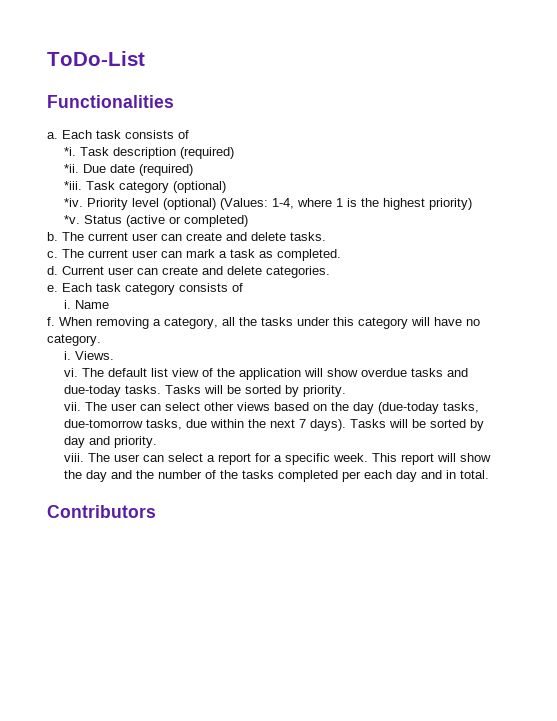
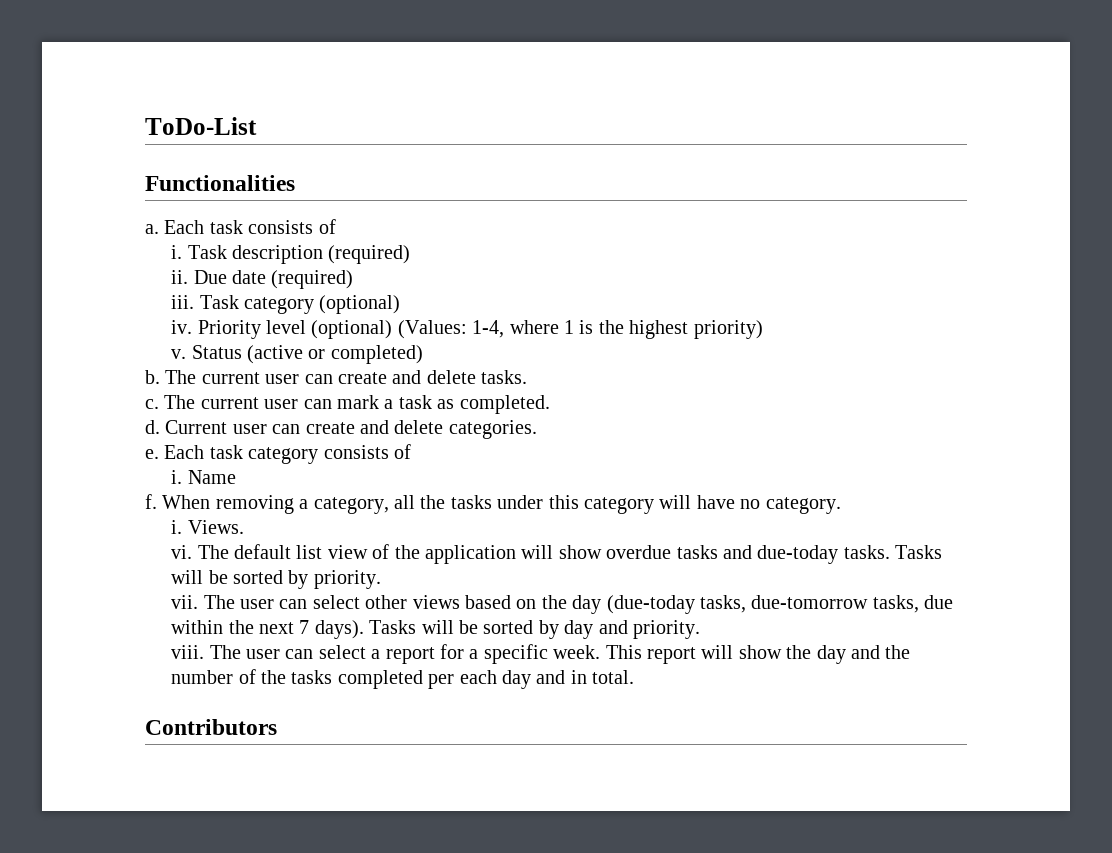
[63,147,76,156] *i. -> [171,245,183,259] i.
[63,164,79,173] *ii. -> [171,270,189,284] ii.
[63,181,82,190] *iii. -> [171,295,195,309] iii.
[63,198,83,207] *iv. -> [171,320,193,334] iv.
[63,215,80,224] *v. -> [171,349,187,359] v.

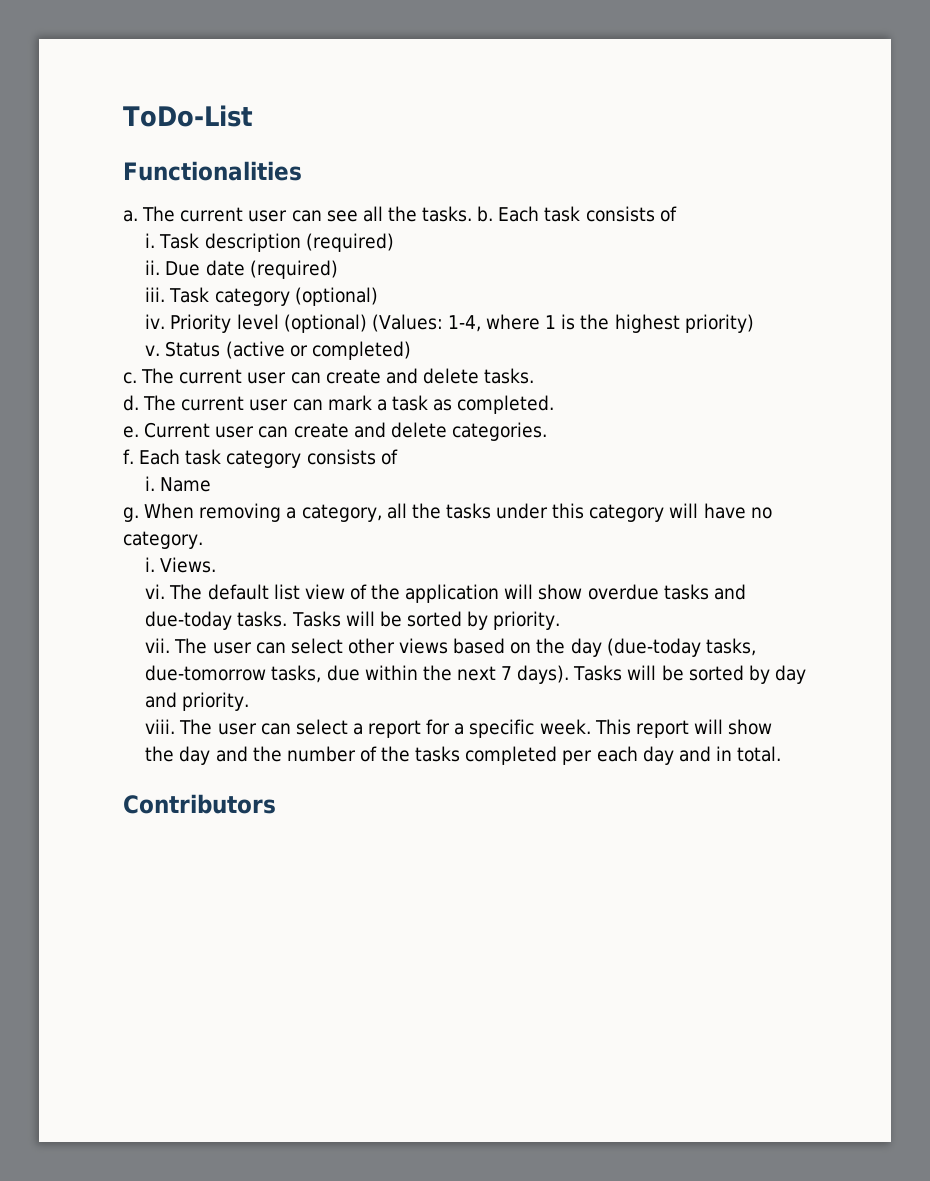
(159, 229) none -> [142,206,494,222] The current user can see all the tasks. b.
[145,370,160,384] b. -> [123,372,137,384] c.
[145,399,159,409] c. -> [123,395,139,411] d.
[145,420,160,434] d. -> [123,426,139,438] e.
[145,449,159,459] e. -> [123,449,134,464] f.
[145,494,157,509] f. -> [123,507,139,522] g.

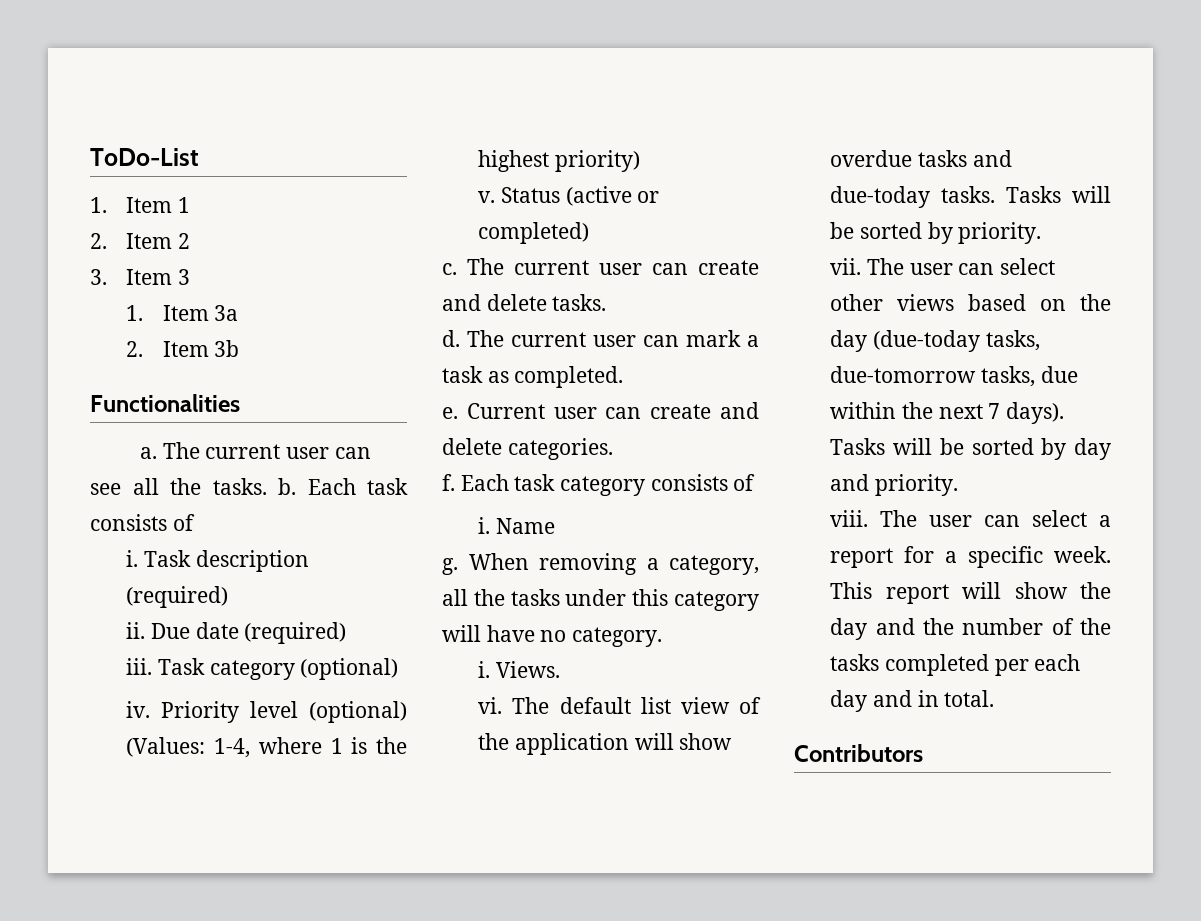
(253, 116) none -> [90,197,190,213] [90,233,190,249] [90,269,190,285] [126,305,239,321] [126,340,240,357] // 1. Item 1 // 2. Item 2 // 3. Item 3 // 1. Item 3a // 2. Item 3b

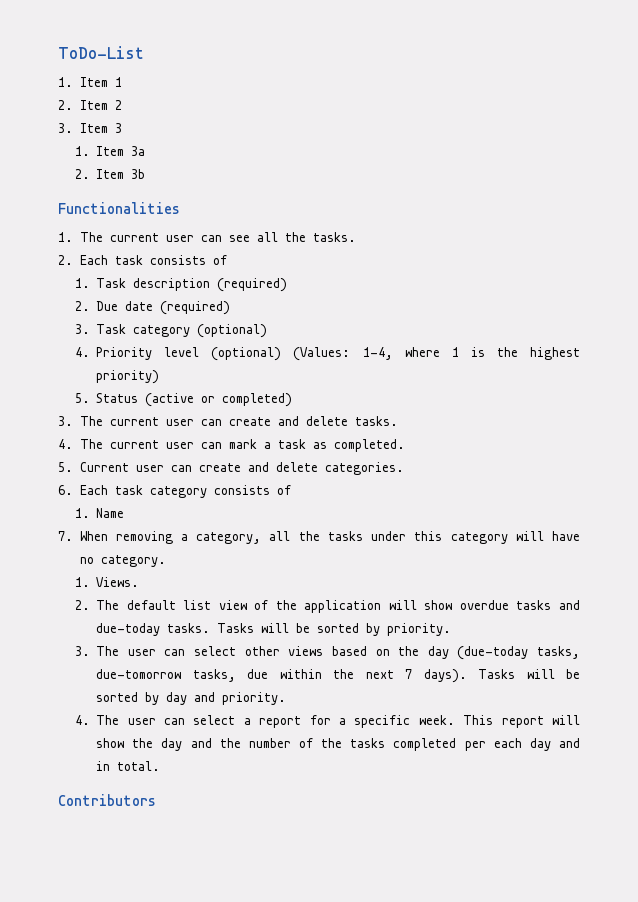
[139,447,157,459] a. -> [58,232,73,242] 1.
[278,478,296,495] b. -> [58,255,73,265] // 2.
[126,550,139,567] i. -> [74,278,90,288] 1.
[126,622,146,639] ii. -> [74,301,90,311] 2.
[126,658,153,675] iii. -> [74,324,90,334] 3.
[126,701,151,718] iv. -> [74,347,90,357] 4.
[478,191,496,203] v. -> [74,393,90,403] 5.
[442,263,457,275] c. -> [58,416,73,426] 3.
[442,330,460,347] d. -> [58,439,73,449] 4.
[442,407,458,419] e. -> [58,462,73,472] 5.
[442,474,455,491] f. -> [58,485,73,495] 6.
[478,517,491,534] i. -> [74,508,90,518] 1.
[442,558,458,575] g. -> [58,531,73,541] 7.
[478,661,491,678] i. -> [74,577,90,587] 1.
[478,697,503,714] vi. -> [74,600,90,610] 2.
[830,258,862,275] vii. -> [74,646,90,656] 3.
[830,510,869,527] viii. -> [74,715,90,725] 4.

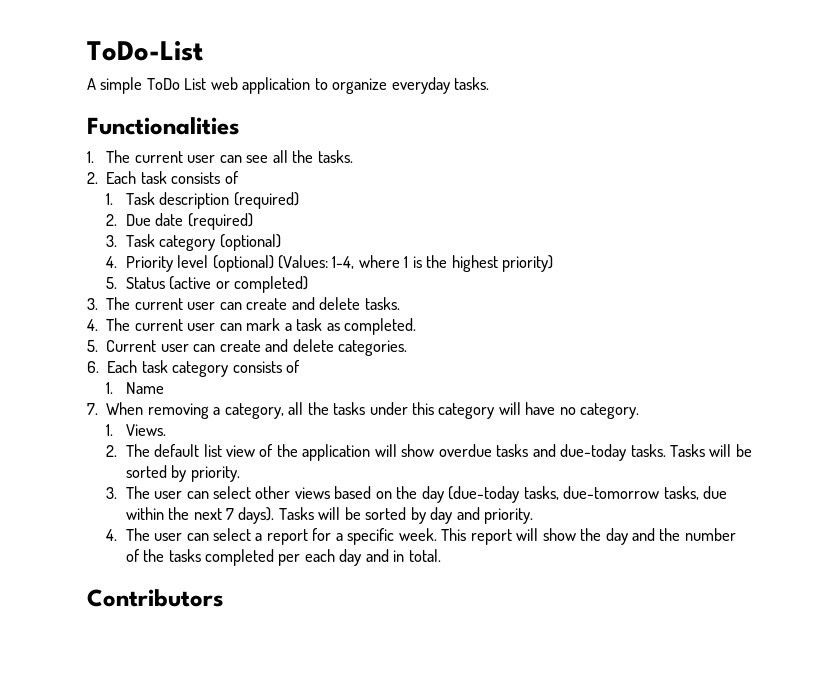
[58,77,122,87] [58,100,122,110] [58,123,122,133] [74,146,146,156] [74,169,146,179] 1. Item 1 // 2. Item 2 // 3. Item 3 // 1. Item 3a // 2. Item 3b -> [87,77,490,94] A simple ToDo List web application to organize everyday tasks.

